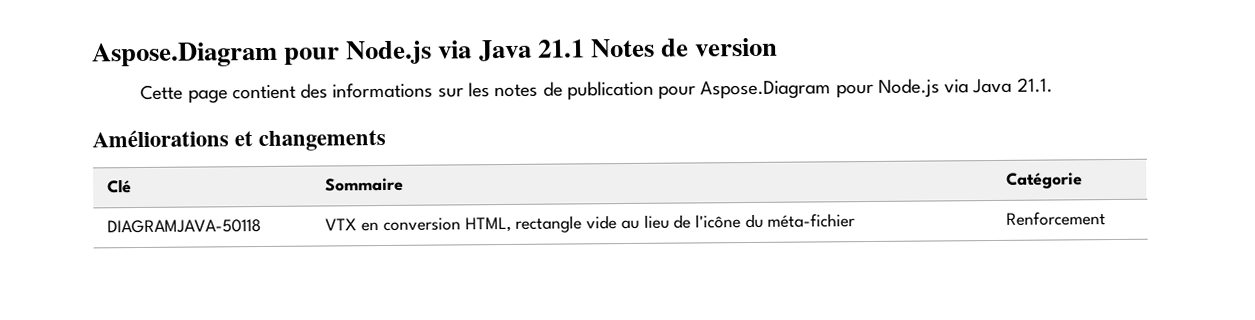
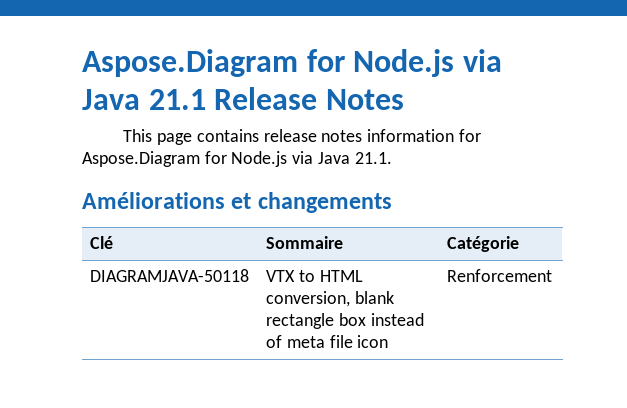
[92,41,341,68] Aspose.Diagram pour -> [82,49,345,77] Aspose.Diagram for
(585, 48) none -> [214,87,318,110] Release
[661,37,779,57] [140,80,874,104] de version // Cette page contient des informations sur les notes de publication pour Aspose.Diagram pour -> [123,129,481,145] [82,151,227,167] // This page contains release notes information for Aspose.Diagram for
[361,213,856,233] en conversion HTML, rectangle vide au lieu de l'icône du méta-fichier -> [298,270,363,282] [266,291,394,307] [266,313,424,329] [266,335,389,348] to HTML conversion, blank rectangle box instead of meta file icon

